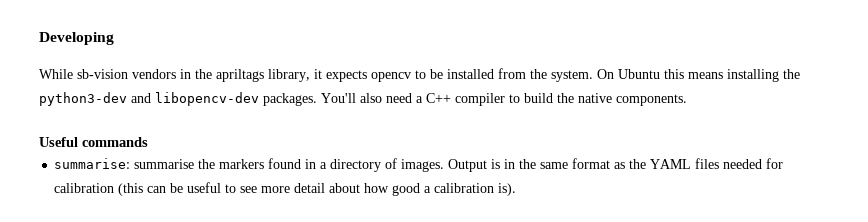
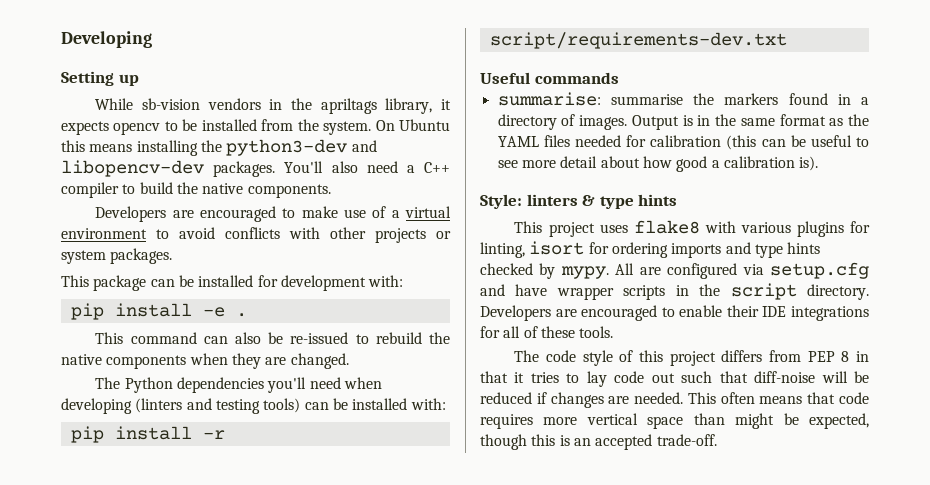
(114, 38) none -> [61,71,139,86] // Setting up
(687, 100) none -> [95,206,451,222] [61,227,451,243] [61,248,173,264] [61,275,404,291] [70,303,247,320] [95,332,451,344] [61,353,349,369] [95,377,383,393] [61,398,446,414] [70,426,225,443] [489,32,787,49] // Developers are encouraged to make use of a virtual environment to avoid conflicts with other projects or system packages. // This package can be installed for development with: // pip install -e . // This command can also be re-issued to rebuild the native components when they are changed. // The Python dependencies you'll need when developing (linters and testing tools) can be installed with: // pip install -r script/requirements-dev.txt
(517, 189) none -> [480,194,678,209] [514,220,870,237] [480,241,821,258] [480,262,869,279] [480,283,869,300] [480,305,869,321] [480,326,614,338] [514,350,869,366] [480,371,869,387] [480,392,869,408] [480,413,869,429] [480,434,717,450] // Style: linters & type hints // This project uses flake8 with various plugins for linting, isort for ordering imports and type hints checked by mypy. All are configured via setup.cfg and have wrapper scripts in the script directory. Developers are encouraged to enable their IDE integrations for all of these tools. // The code style of this project differs from PEP 8 in that it tries to lay code out such that diff-noise will be reduced if changes are needed. This often means that code requires more vertical space than might be expected, though this is an accepted trade-off.

